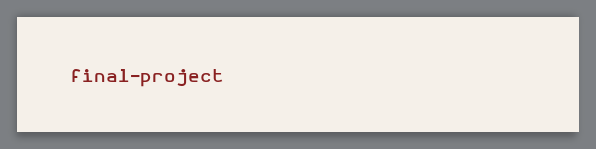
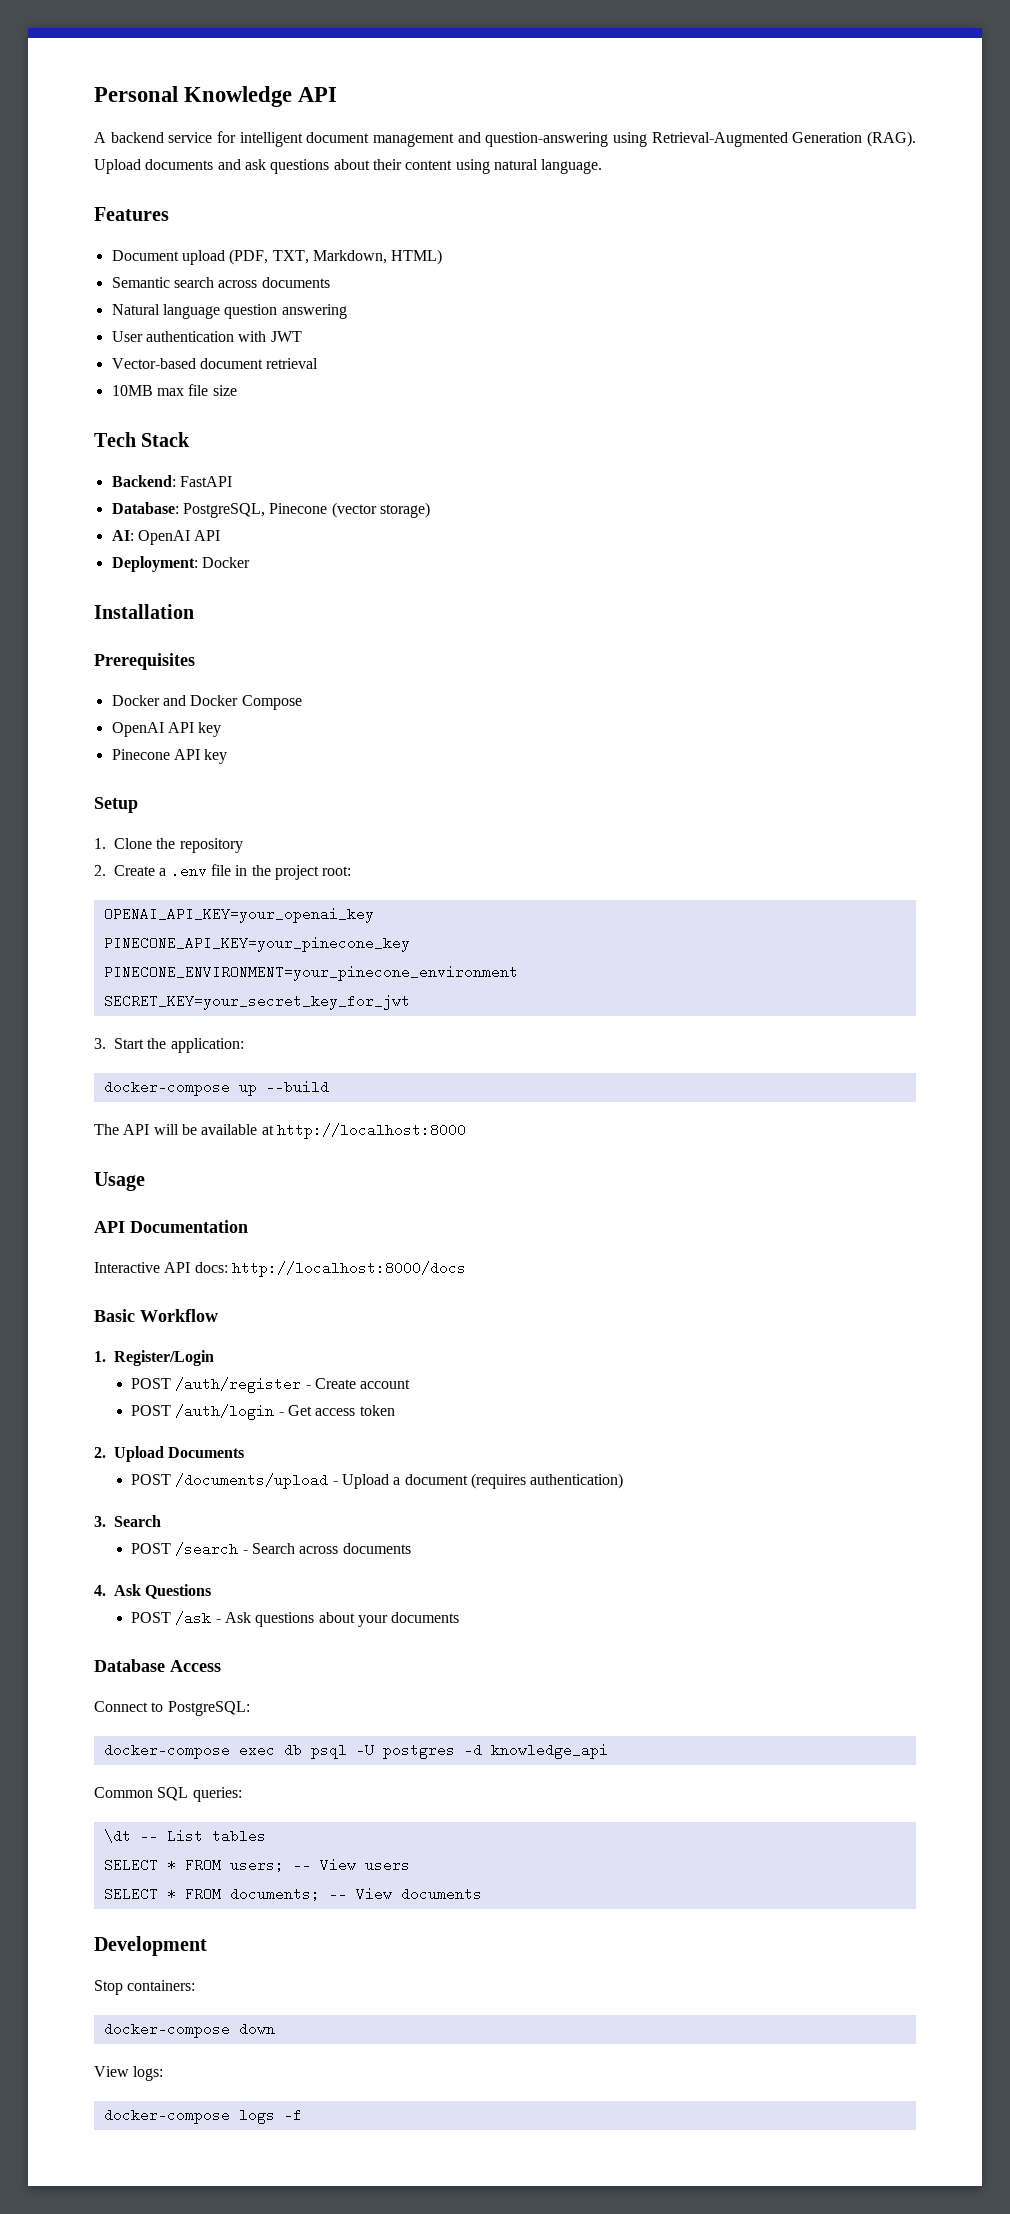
[70,69,224,87] final-project -> [94,86,338,107] [94,131,916,147] [94,159,603,174] [94,207,169,221] [111,249,443,265] [111,277,330,288] [111,304,347,319] [111,331,302,342] [111,358,319,369] [111,384,237,396] [94,432,191,447] [111,475,232,487] [111,502,430,518] [111,530,221,545] [111,556,250,572] [94,604,194,619] [94,653,195,670] [111,695,302,710] [111,722,222,737] [111,749,228,764] [94,797,138,813] [94,838,243,853] [94,864,352,880] [103,907,374,923] [103,936,410,952] [103,965,518,981] [103,994,410,1010] [94,1038,244,1053] [103,1080,329,1096] [94,1123,466,1139] [94,1172,145,1191] [94,1220,248,1233] [94,1261,466,1277] [94,1309,218,1322] [94,1350,214,1366] [131,1377,411,1393] [131,1404,395,1420] [94,1446,245,1462] [131,1473,624,1489] [94,1515,161,1527] [131,1542,411,1556] [94,1584,212,1599] [131,1611,460,1627] [94,1659,221,1672] [94,1701,250,1716] [103,1743,608,1759] [94,1787,242,1802] [103,1829,266,1843] [103,1858,410,1872] [103,1887,482,1901] [94,1936,207,1956] [94,1980,196,1995] [103,2022,275,2038] [94,2066,164,2081] [103,2108,302,2124] Personal Knowledge API // A backend service for intelligent document management and question-answering using Retrieval-Augmented Generation (RAG). Upload documents and ask questions about their content using natural language. // Features // Document upload (PDF, TXT, Markdown, HTML) // Semantic search across documents // Natural language question answering // User authentication with JWT // Vector-based document retrieval // 10MB max file size // Tech Stack // Backend: FastAPI // Database: PostgreSQL, Pinecone (vector storage) // AI: OpenAI API // Deployment: Docker // Installation // Prerequisites // Docker and Docker Compose // OpenAI API key // Pinecone API key // Setup // 1. Clone the repository // 2. Create a .env file in the project root: // OPENAI_API_KEY=your_openai_key // PINECONE_API_KEY=your_pinecone_key // PINECONE_ENVIRONMENT=your_pinecone_environment // SECRET_KEY=your_secret_key_for_jwt // 3. Start the application: // docker-compose up --build // The API will be available at http://localhost:8000 // Usage // API Documentation // Interactive API docs: http://localhost:8000/docs // Basic Workflow // 1. Register/Login // POST /auth/register - Create account // POST /auth/login - Get access token // 2. Upload Documents // POST /documents/upload - Upload a document (requires authentication) // 3. Search // POST /search - Search across documents // 4. Ask Questions // POST /ask - Ask questions about your documents // Database Access // Connect to PostgreSQL: // docker-compose exec db psql -U postgres -d knowledge_api // Common SQL queries: // \dt -- List tables // SELECT * FROM users; -- View users // SELECT * FROM documents; -- View documents // Development // Stop containers: // docker-compose down // View logs: // docker-compose logs -f

